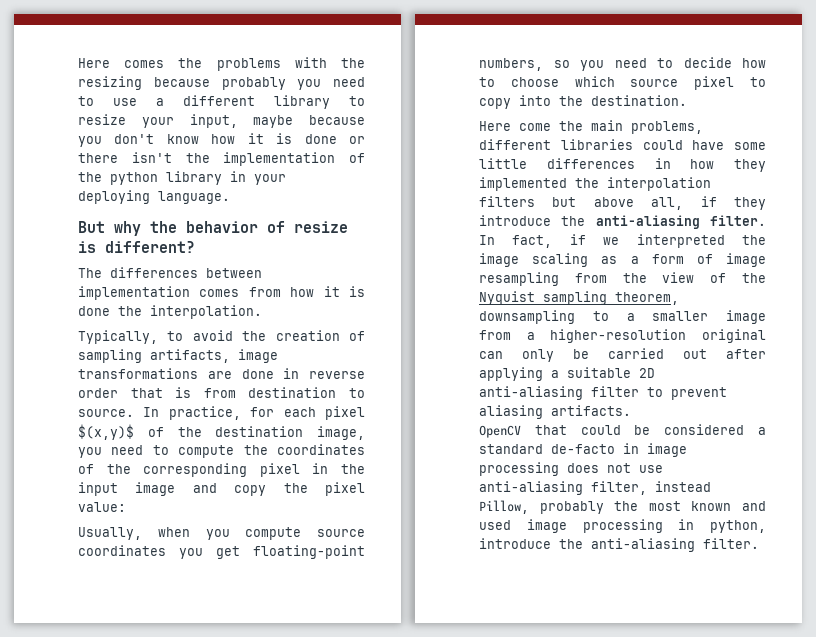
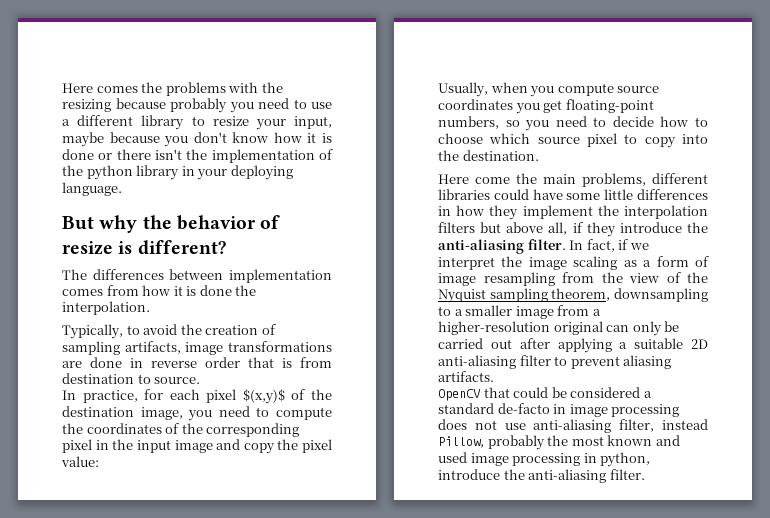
(134, 413) none -> (201, 380) //
[479,177,567,191] implemented -> [522,205,593,219] implement
[636,234,725,248] interpreted -> [438,257,495,270] interpret

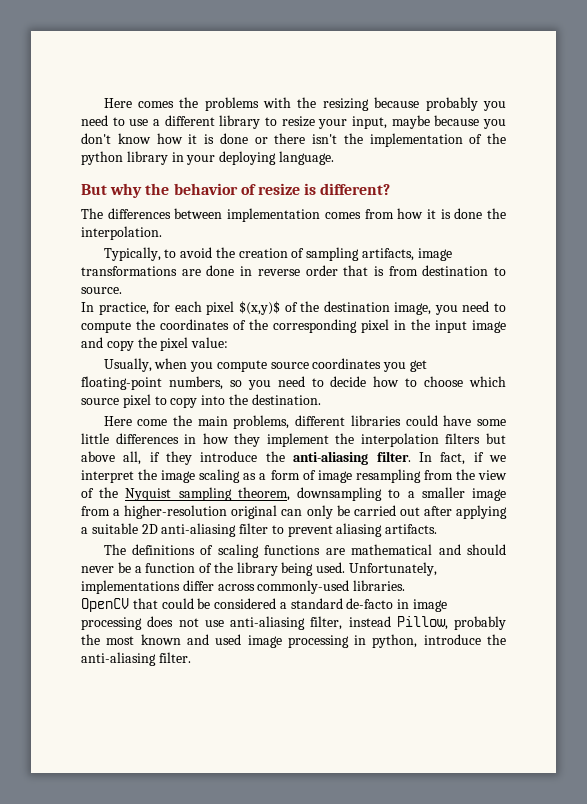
(494, 376) none -> [103,544,506,558] [81,562,438,576] [81,580,406,594] // The definitions of scaling functions are mathematical and should never be a function of the library being used. Unfortunately, implementations differ across commonly-used libraries.

